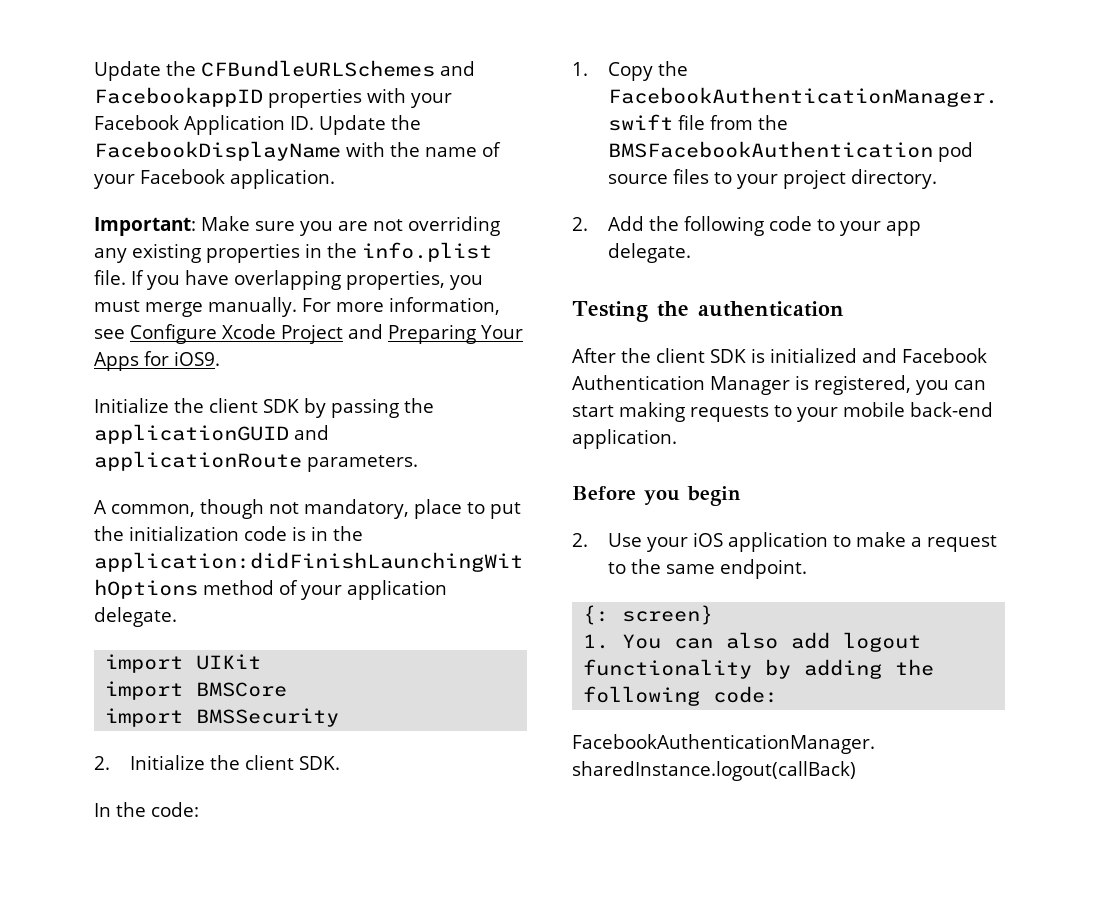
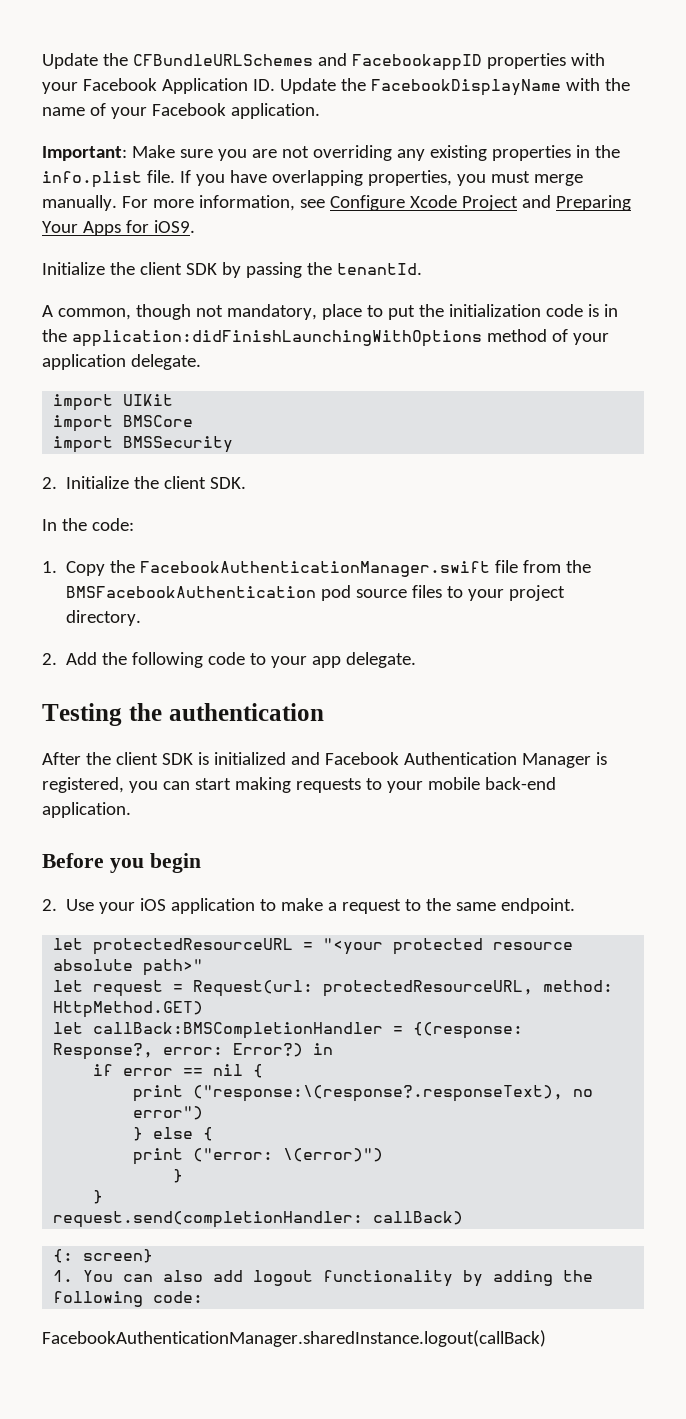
[94,424,329,444] [94,451,418,472] applicationGUID and applicationRoute parameters. -> [336,263,422,275] tenantId.
(808, 569) none -> [53,938,574,955] [53,959,204,976] [53,980,614,997] [53,1001,204,1018] [53,1022,524,1039] [53,1043,334,1060] [93,1064,264,1078] [133,1085,594,1102] [133,1106,204,1120] [133,1127,214,1141] [133,1148,384,1165] [173,1169,184,1183] [93,1190,104,1204] [53,1211,464,1228] // let protectedResourceURL = "<your protected resource absolute path>" // let request = Request(url: protectedResourceURL, method: HttpMethod.GET) // let callBack:BMSCompletionHandler = {(response: Response?, error: Error?) in // if error == nil { // print ("response:\(response?.responseText), no error") // } else { // print ("error: \(error)") // } // } // request.send(completionHandler: callBack)

